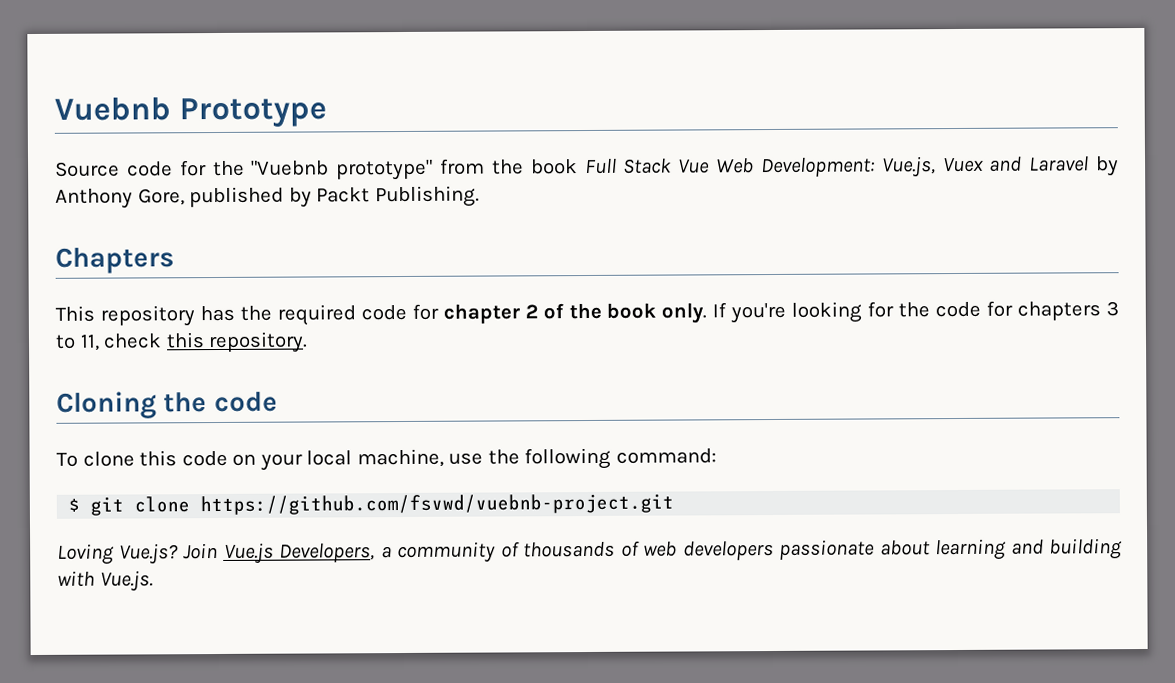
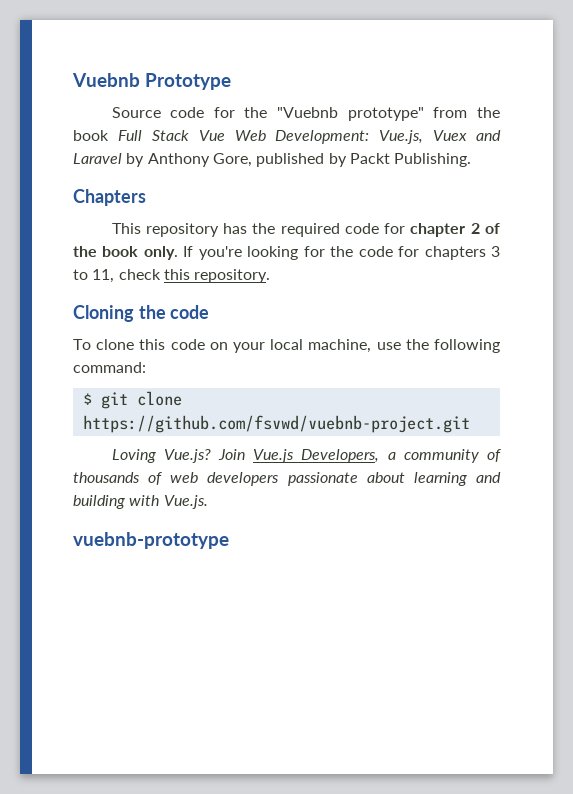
(153, 581) none -> [73,532,229,549] // vuebnb-prototype

